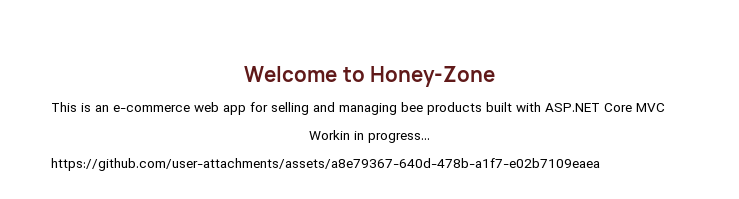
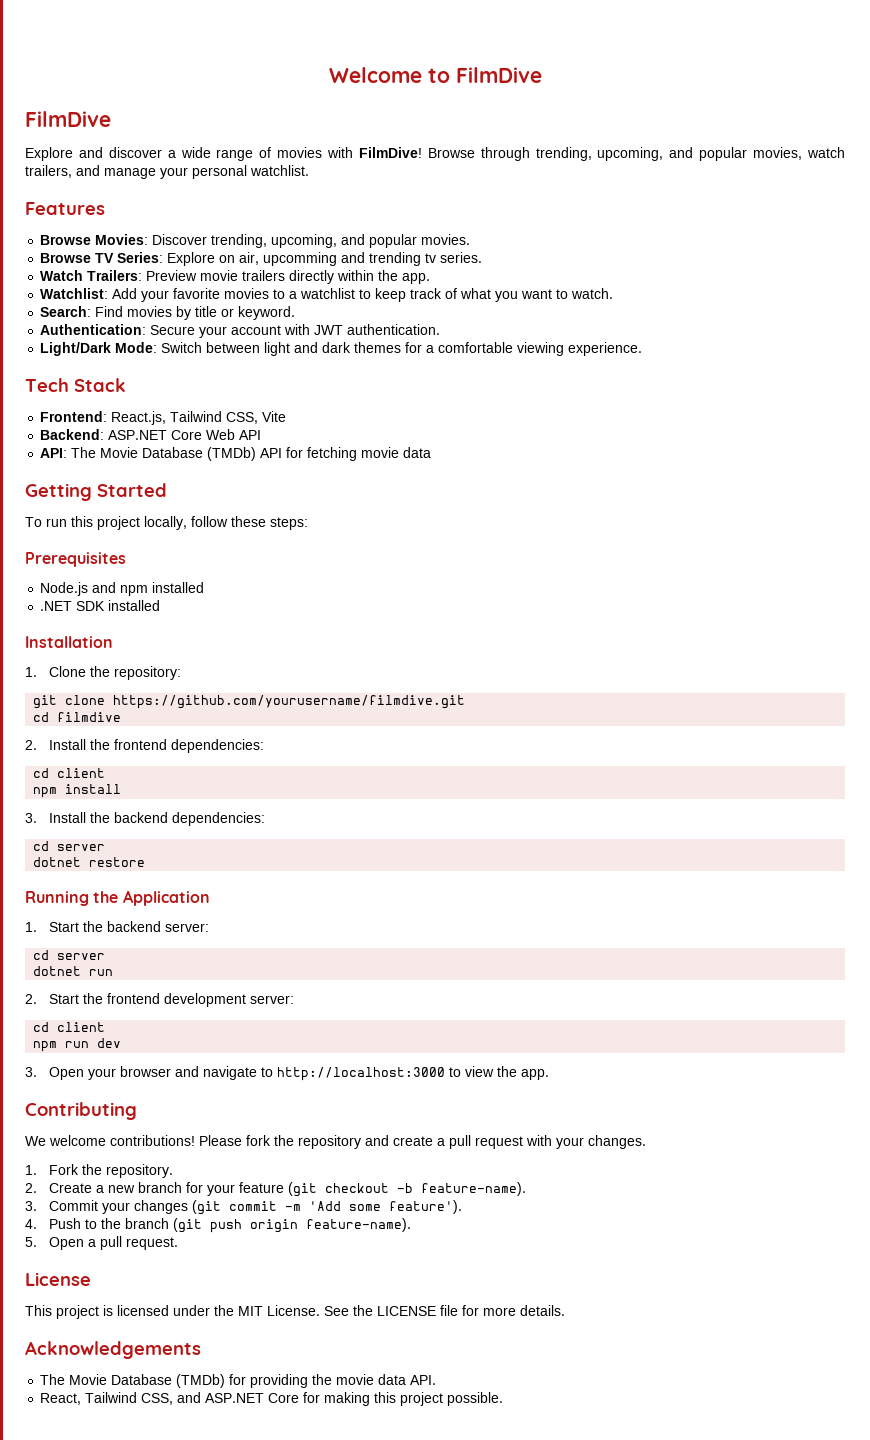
[370,66,496,87] [51,102,665,115] [309,130,430,143] [51,158,600,171] Honey-Zone // This is an e-commerce web app for selling and managing bee products built with ASP.NET Core MVC // Workin in progress... // https://github.com/user-attachments/assets/a8e79367-640d-478b-a1f7-e02b7109eaea -> [455,67,542,83] [25,111,111,127] [25,147,845,161] [25,165,309,179] [25,202,105,215] [40,234,471,248] [40,252,483,266] [40,270,431,284] [40,288,614,302] [40,306,296,320] [40,324,441,338] [40,342,643,356] [25,378,126,392] [40,411,287,425] [40,429,262,440] [40,447,432,461] [25,483,167,501] [25,516,308,530] [25,552,126,567] [40,582,205,596] [40,600,161,611] [25,636,113,648] [25,666,182,680] [33,695,466,709] [33,712,122,722] [25,739,265,753] [33,768,106,778] [33,784,122,798] [25,812,266,826] [33,841,106,851] [33,857,146,867] [25,890,210,906] [25,921,210,932] [33,950,106,960] [33,966,114,976] [25,993,295,1007] [33,1022,106,1032] [33,1038,122,1052] [25,1066,550,1081] [25,1102,137,1120] [25,1135,646,1149] [25,1164,174,1178] [25,1182,527,1197] [25,1200,463,1215] [25,1218,412,1233] [25,1236,179,1250] [25,1272,91,1286] [25,1305,565,1319] [25,1341,201,1359] [40,1374,437,1388] [40,1392,504,1406] FilmDive // FilmDive // Explore and discover a wide range of movies with FilmDive! Browse through trending, upcoming, and popular movies, watch trailers, and manage your personal watchlist. // Features // Browse Movies: Discover trending, upcoming, and popular movies. // Browse TV Series: Explore on air, upcomming and trending tv series. // Watch Trailers: Preview movie trailers directly within the app. // Watchlist: Add your favorite movies to a watchlist to keep track of what you want to watch. // Search: Find movies by title or keyword. // Authentication: Secure your account with JWT authentication. // Light/Dark Mode: Switch between light and dark themes for a comfortable viewing experience. // Tech Stack // Frontend: React.js, Tailwind CSS, Vite // Backend: ASP.NET Core Web API // API: The Movie Database (TMDb) API for fetching movie data // Getting Started // To run this project locally, follow these steps: // Prerequisites // Node.js and npm installed // .NET SDK installed // Installation // 1. Clone the repository: // git clone https://github.com/yourusername/filmdive.git // cd filmdive // 2. Install the frontend dependencies: // cd client // npm install // 3. Install the backend dependencies: // cd server // dotnet restore // Running the Application // 1. Start the backend server: // cd server // dotnet run // 2. Start the frontend development server: // cd client // npm run dev // 3. Open your browser and navigate to http://localhost:3000 to view the app. // Contributing // We welcome contributions! Please fork the repository and create a pull request with your changes. // 1. Fork the repository. // 2. Create a new branch for your feature (git checkout -b feature-name). // 3. Commit your changes (git commit -m 'Add some feature'). // 4. Push to the branch (git push origin feature-name). // 5. Open a pull request. // License // This project is licensed under the MIT License. See the LICENSE file for more details. // Acknowledgements // The Movie Database (TMDb) for providing the movie data API. // React, Tailwind CSS, and ASP.NET Core for making this project possible.

